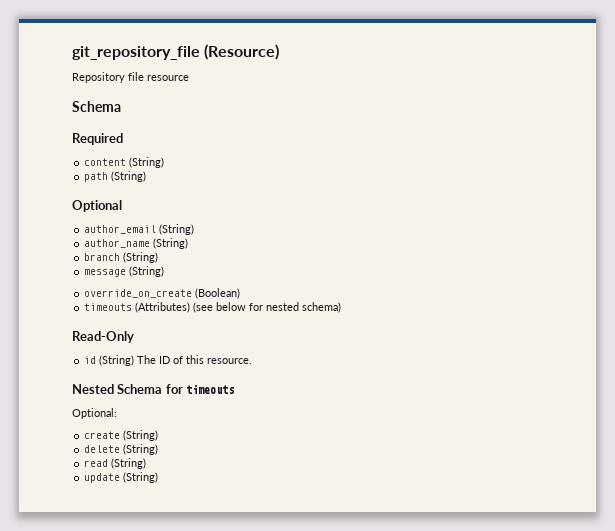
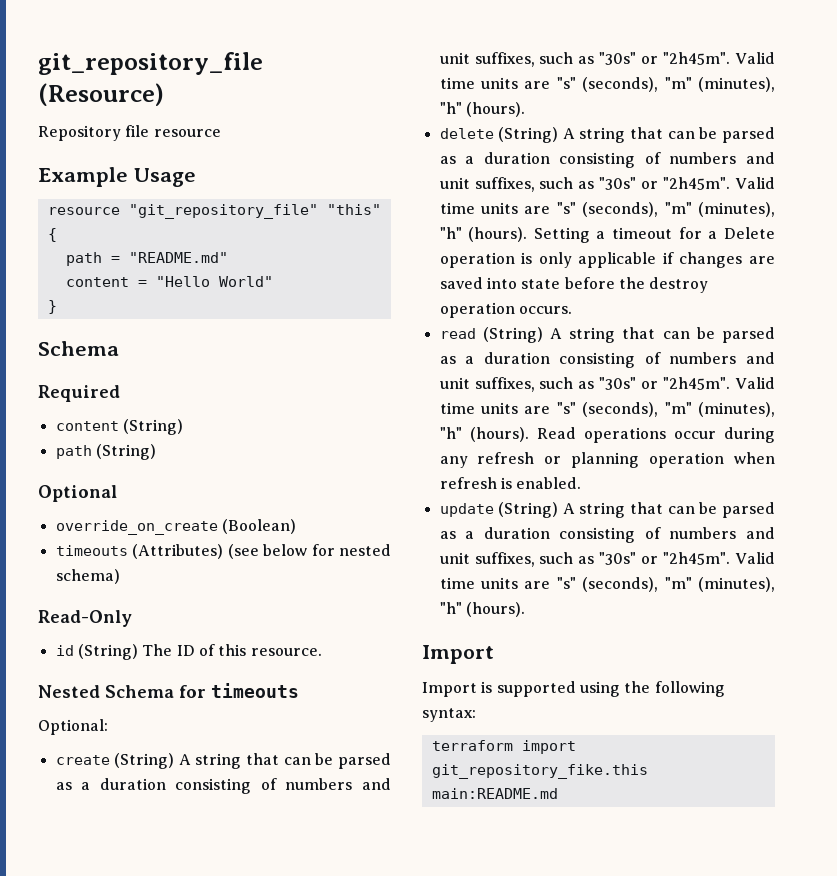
(189, 78) none -> [38,167,196,187] [47,204,381,219] [47,228,57,242] [65,252,228,266] [65,276,273,287] [47,300,57,314] // Example Usage // resource "git_repository_file" "this" { // path = "README.md" // content = "Hello World" // }
[84,224,195,235] [84,238,189,249] [84,252,159,263] [84,266,165,277] // author_email (String) // author_name (String) // branch (String) // message (String) -> (117, 493) none
[84,444,159,455] [84,458,147,469] [84,472,159,483] // delete (String) // read (String) // update (String) -> [178,753,391,769] [55,778,391,794] [439,52,775,67] [439,77,775,92] [439,102,525,117] [439,127,775,143] [439,152,775,168] [439,177,775,192] [439,202,775,217] [439,227,775,243] [439,252,775,268] [439,277,709,293] [439,302,572,318] [439,327,775,343] [439,352,775,368] [439,377,775,392] [439,402,775,417] [439,427,775,443] [439,452,775,468] [439,477,582,489] [439,502,775,518] [439,527,775,543] [439,552,775,567] [439,577,775,592] [439,602,525,617] [422,645,494,664] [422,681,725,697] [422,708,476,722] [431,740,576,754] [431,764,648,779] [431,788,558,799] A string that can be parsed as a duration consisting of numbers and unit suffixes, such as "30s" or "2h45m". Valid time units are "s" (seconds), "m" (minutes), "h" (hours). // delete (String) A string that can be parsed as a duration consisting of numbers and unit suffixes, such as "30s" or "2h45m". Valid time units are "s" (seconds), "m" (minutes), "h" (hours). Setting a timeout for a Delete operation is only applicable if changes are saved into state before the destroy operation occurs. // read (String) A string that can be parsed as a duration consisting of numbers and unit suffixes, such as "30s" or "2h45m". Valid time units are "s" (seconds), "m" (minutes), "h" (hours). Read operations occur during any refresh or planning operation when refresh is enabled. // update (String) A string that can be parsed as a duration consisting of numbers and unit suffixes, such as "30s" or "2h45m". Valid time units are "s" (seconds), "m" (minutes), "h" (hours). // Import // Import is supported using the following syntax: // terraform import git_repository_fike.this main:README.md

